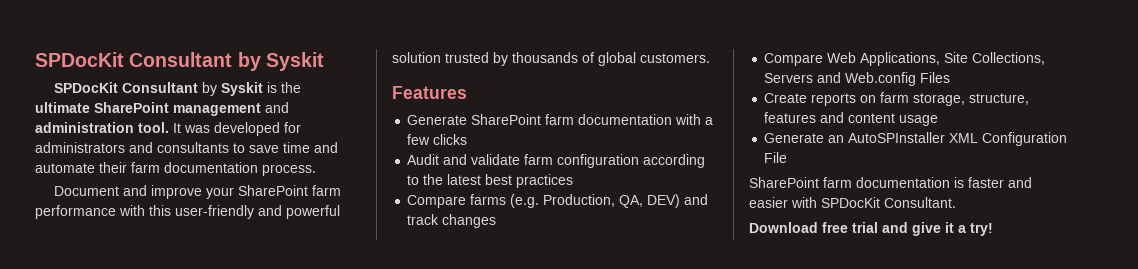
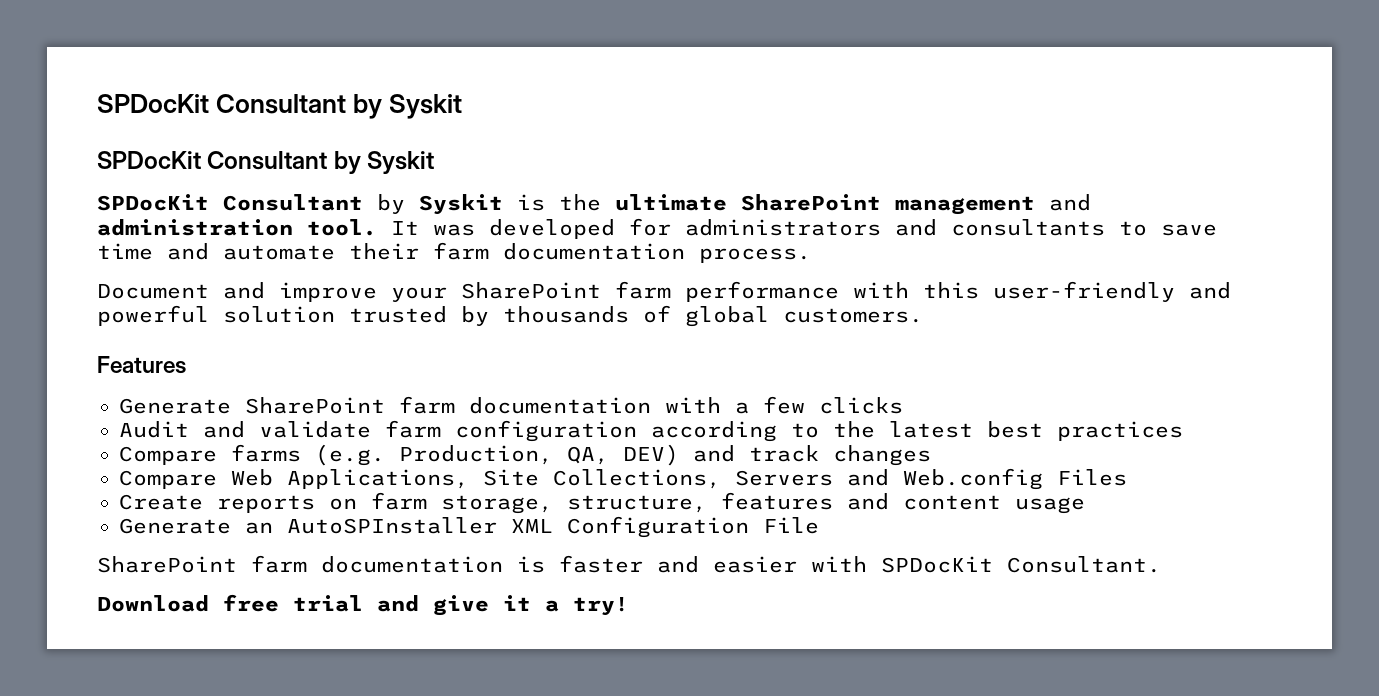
[35,52,324,71] [54,82,264,96] SPDocKit Consultant by Syskit // SPDocKit Consultant by Syskit -> [97,94,463,119] [97,151,435,174] [97,194,503,215] SPDocKit Consultant by Syskit // SPDocKit Consultant by Syskit // SPDocKit Consultant by Syskit

